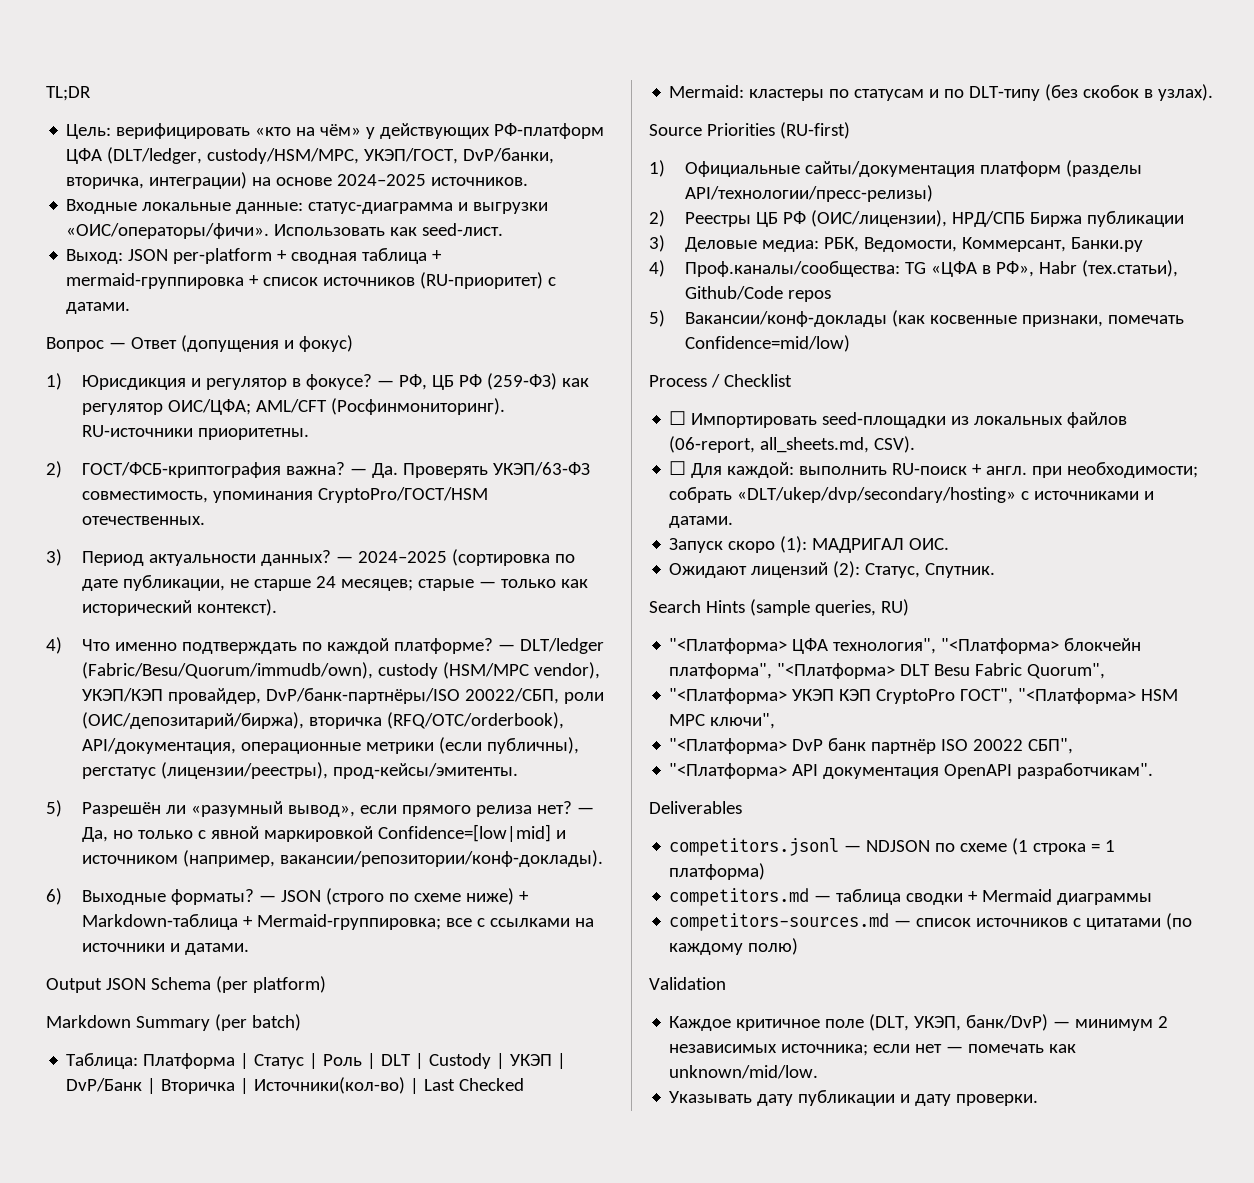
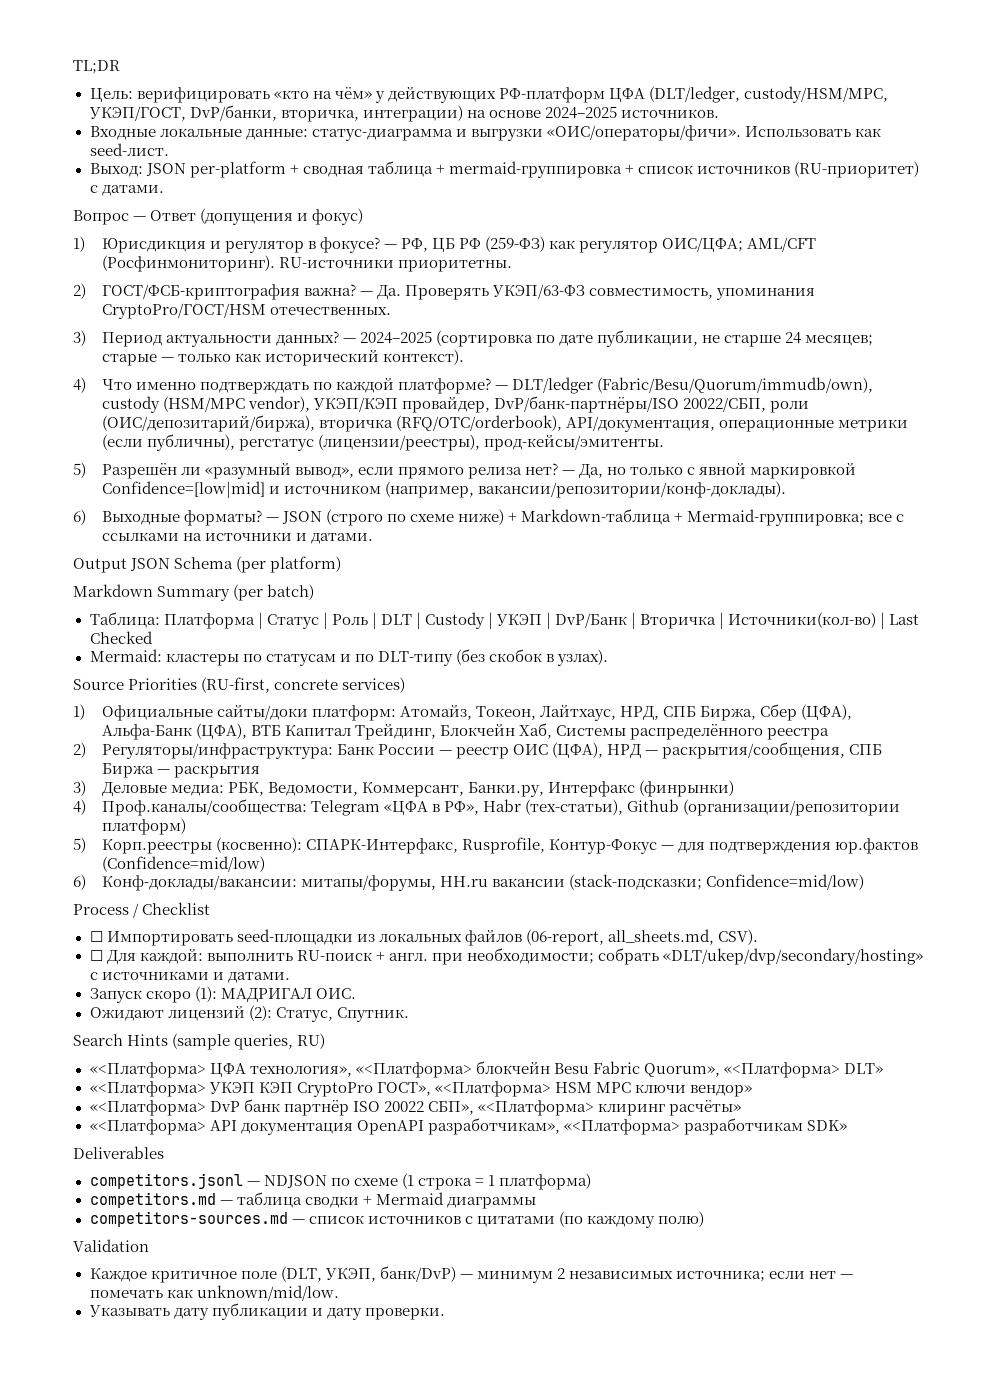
[779,122,850,139] (RU‑first) -> [201,677,406,693] (RU‑first, concrete services)
[804,160,1142,177] [684,185,933,202] [649,210,1184,227] сайты/документация платформ (разделы API/технологии/пресс‑релизы) // 2) Реестры ЦБ РФ (ОИС/лицензии), НРД/СПБ Биржа публикации -> [216,704,853,721] [101,723,830,740] [73,742,883,759] [101,763,260,778] сайты/доки платформ: Атомайз, Токеон, Лайтхаус, НРД, СПБ Биржа, Сбер (ЦФА), Альфа‑Банк (ЦФА), ВТБ Капитал Трейдинг, Блокчейн Хаб, Системы распределённого реестра // 2) Регуляторы/инфраструктура: Банк России — реестр ОИС (ЦФА), НРД — раскрытия/сообщения, СПБ Биржа — раскрытия
[1070,237,1143,252] Банки.ру -> [467,780,735,797] Банки.ру, Интерфакс (финрынки)
[904,262,926,274] TG -> [310,800,380,816] Telegram
[1081,260,1178,277] [684,286,831,302] [649,310,1184,327] (тех.статьи), Github/Code repos // 5) Вакансии/конф‑доклады (как косвенные признаки, помечать -> [524,799,901,816] [101,818,186,835] [73,837,919,854] [101,856,265,872] [73,874,702,891] (тех‑статьи), Github (организации/репозитории платформ) // 5) Корп.реестры (косвенно): СПАРК‑Интерфакс, Rusprofile, Контур‑Фокус — для подтверждения юр.фактов (Confidence=mid/low) // 6) Конф‑доклады/вакансии: митапы/форумы, HH.ru вакансии (stack‑подсказки;
[669,638,1142,654] [669,663,1106,679] [669,688,1179,704] [669,713,776,729] [669,738,788,754] "<Платформа> ЦФА технология", "<Платформа> блокчейн платформа", "<Платформа> DLT Besu Fabric Quorum", // "<Платформа> УКЭП КЭП CryptoPro ГОСТ", "<Платформа> HSM MPC ключи", // "<Платформа> -> [89,1061,883,1078] [89,1081,752,1097] [89,1100,206,1116] «<Платформа> ЦФА технология», «<Платформа> блокчейн Besu Fabric Quorum», «<Платформа> DLT» // «<Платформа> УКЭП КЭП CryptoPro ГОСТ», «<Платформа> HSM MPC ключи вендор» // «<Платформа>
[1028,738,1074,754] [669,763,1154,779] СБП", // "<Платформа> API документация OpenAPI разработчикам". -> [427,1100,741,1116] [89,1118,847,1135] СБП», «<Платформа> клиринг расчёты» // «<Платформа> API документация OpenAPI разработчикам», «<Платформа> разработчикам SDK»

